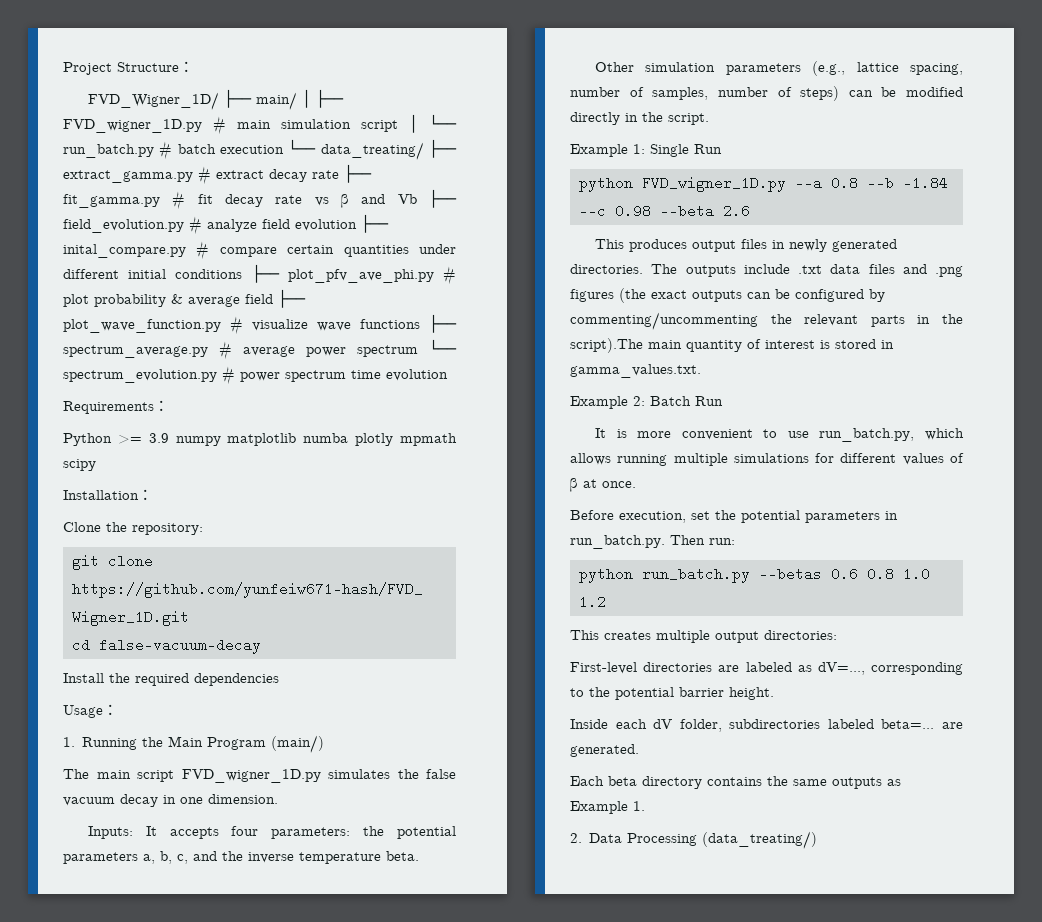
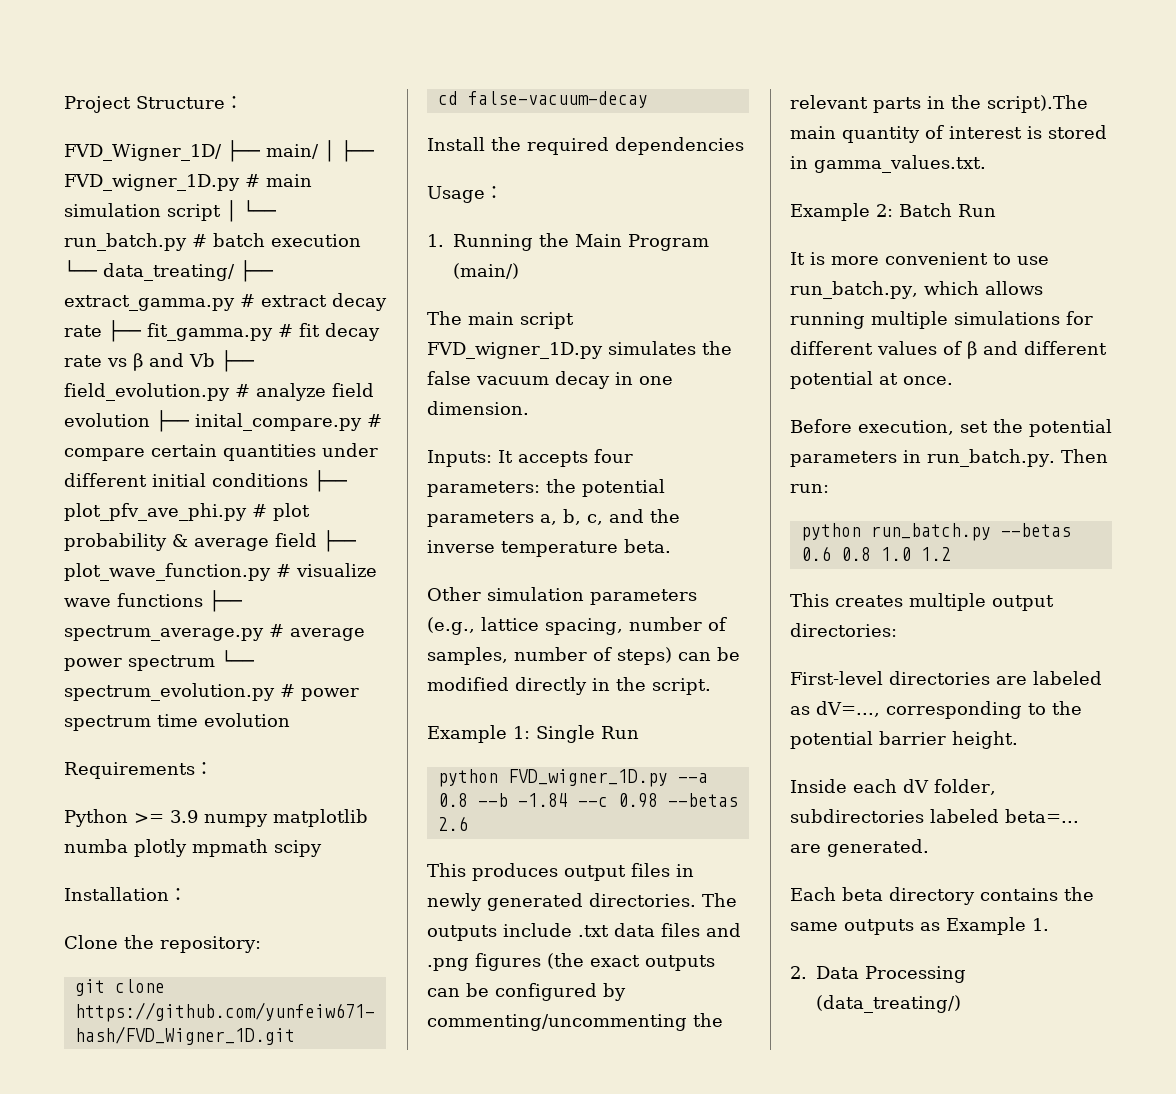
[659,204,714,218] --beta -> [667,793,738,807] --betas
(578, 485) none -> [983,341,1107,355] [790,371,873,389] and different potential

